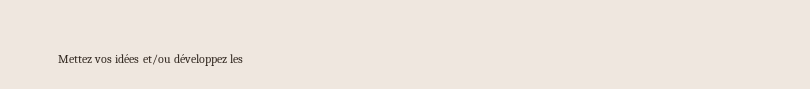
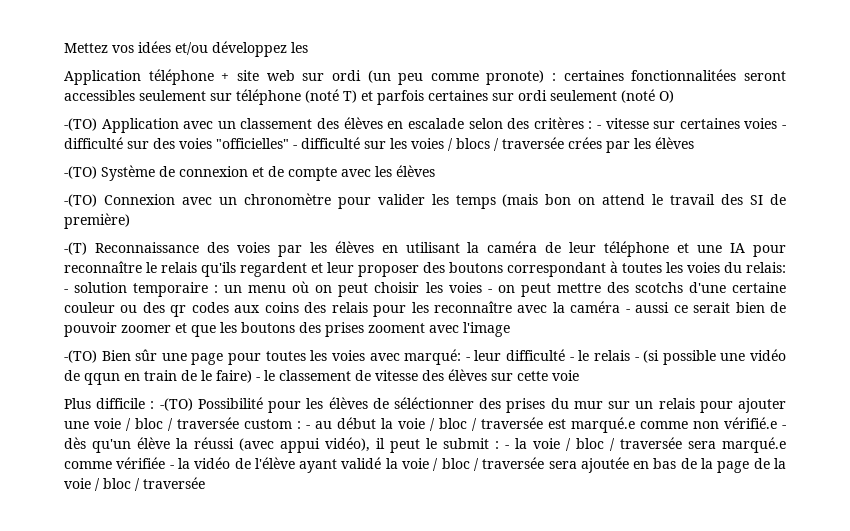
(244, 58) none -> [64,69,786,85] [64,89,674,105] [64,117,786,133] [64,137,694,153] [64,165,435,181] [64,193,787,209] [64,213,130,229] [64,241,787,257] [64,261,786,277] [64,281,786,297] [64,301,787,317] [64,322,510,337] [64,349,786,365] [64,369,579,385] [64,397,786,413] [64,417,786,433] [64,437,786,453] [64,457,787,473] [64,477,205,491] // Application téléphone + site web sur ordi (un peu comme pronote) : certaines fonctionnalitées seront accessibles seulement sur téléphone (noté T) et parfois certaines sur ordi seulement (noté O) // -(TO) Application avec un classement des élèves en escalade selon des critères : - vitesse sur certaines voies - difficulté sur des voies "officielles" - difficulté sur les voies / blocs / traversée crées par les élèves // -(TO) Système de connexion et de compte avec les élèves // -(TO) Connexion avec un chronomètre pour valider les temps (mais bon on attend le travail des SI de première) // -(T) Reconnaissance des voies par les élèves en utilisant la caméra de leur téléphone et une IA pour reconnaître le relais qu'ils regardent et leur proposer des boutons correspondant à toutes les voies du relais: - solution temporaire : un menu où on peut choisir les voies - on peut mettre des scotchs d'une certaine couleur ou des qr codes aux coins des relais pour les reconnaître avec la caméra - aussi ce serait bien de pouvoir zoomer et que les boutons des prises zooment avec l'image // -(TO) Bien sûr une page pour toutes les voies avec marqué: - leur difficulté - le relais - (si possible une vidéo de qqun en train de le faire) - le classement de vitesse des élèves sur cette voie // Plus difficile : -(TO) Possibilité pour les élèves de séléctionner des prises du mur sur un relais pour ajouter une voie / bloc / traversée custom : - au début la voie / bloc / traversée est marqué.e comme non vérifié.e - dès qu'un élève la réussi (avec appui vidéo), il peut le submit : - la voie / bloc / traversée sera marqué.e comme vérifiée - la vidéo de l'élève ayant validé la voie / bloc / traversée sera ajoutée en bas de la page de la voie / bloc / traversée

